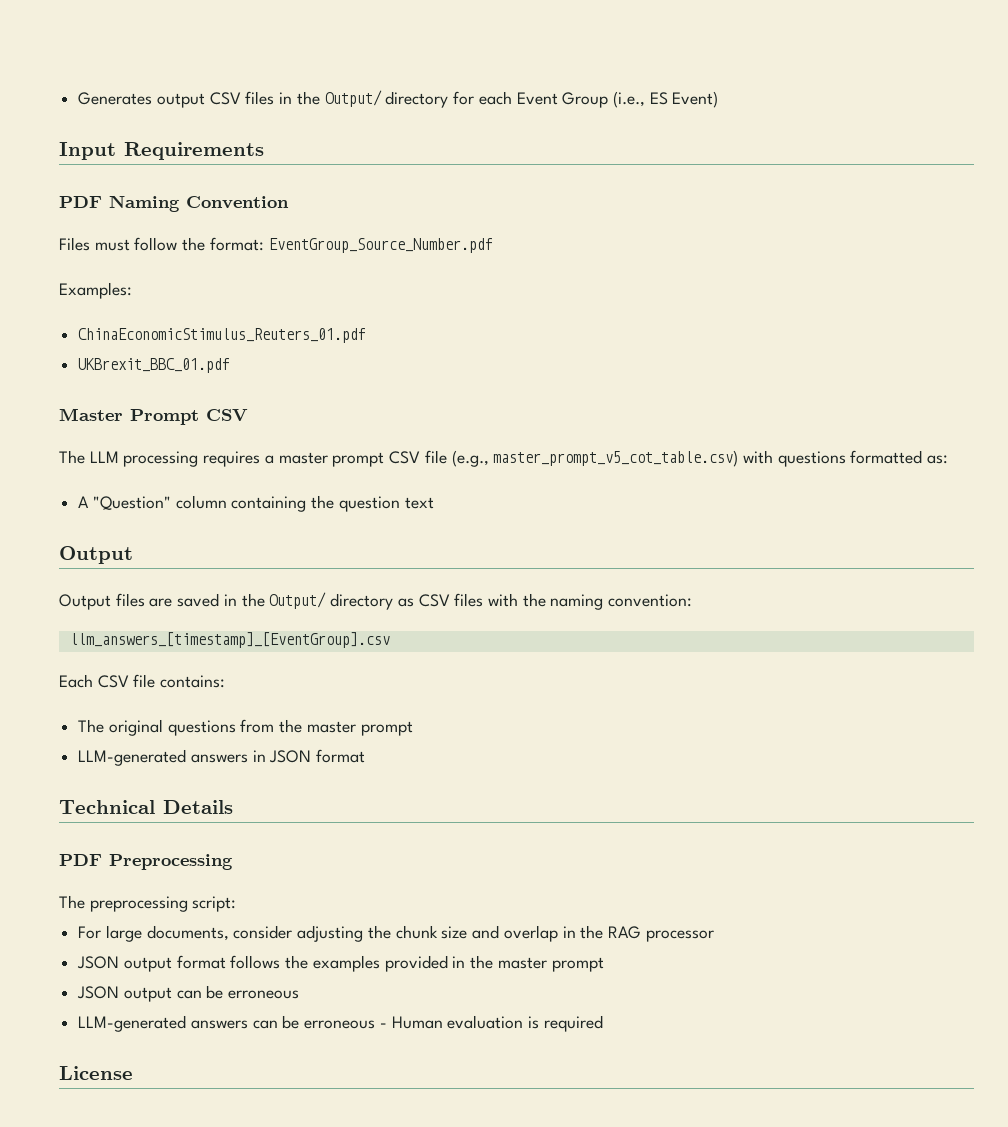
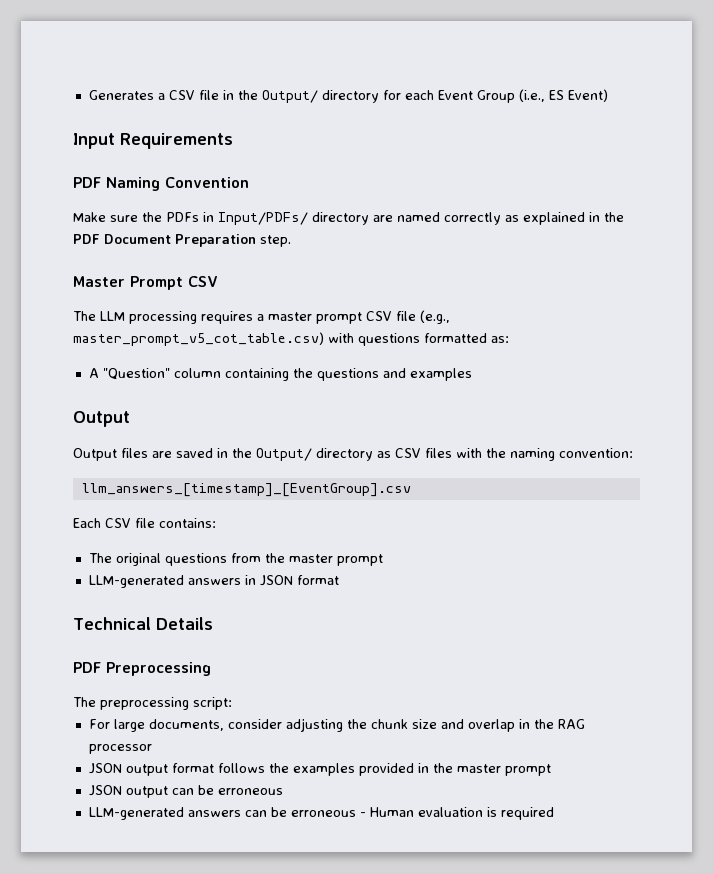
[156,91,275,108] output CSV files -> [157,90,219,100] a CSV file
[59,237,493,253] [59,282,132,299] [78,328,367,343] [78,358,231,373] Files must follow the format: EventGroup_Source_Number.pdf // Examples: // ChinaEconomicStimulus_Reuters_01.pdf // UKBrexit_BBC_01.pdf -> [73,212,624,225] [73,234,291,247] Make sure the PDFs in Input/PDFs/ directory are named correctly as explained in the PDF Document Preparation step.
[338,496,434,512] question text -> [316,368,472,381] questions and examples
[59,1066,133,1080] // License -> (554, 813) none

